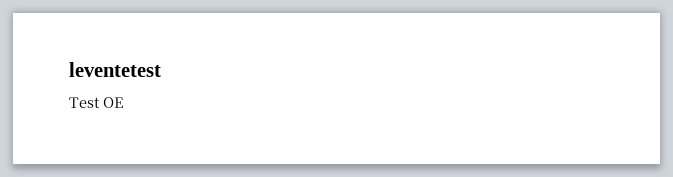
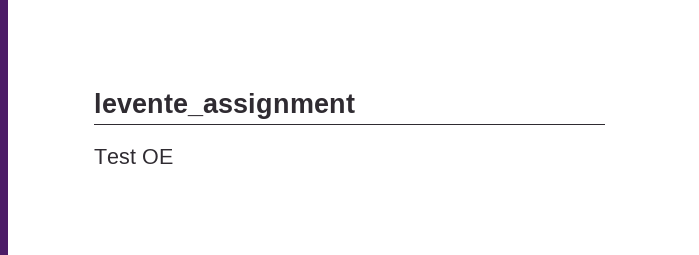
[69,62,161,77] leventetest -> [94,93,355,119] levente_assignment

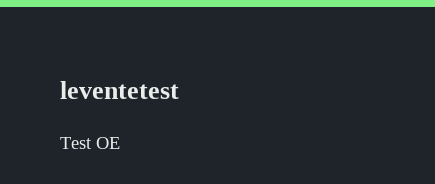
[94,93,355,119] levente_assignment -> [60,81,179,99] leventetest

